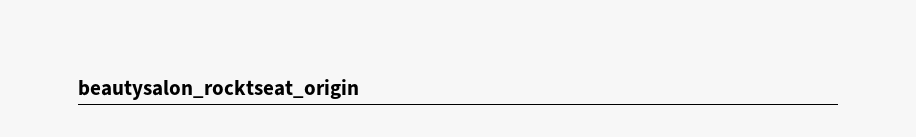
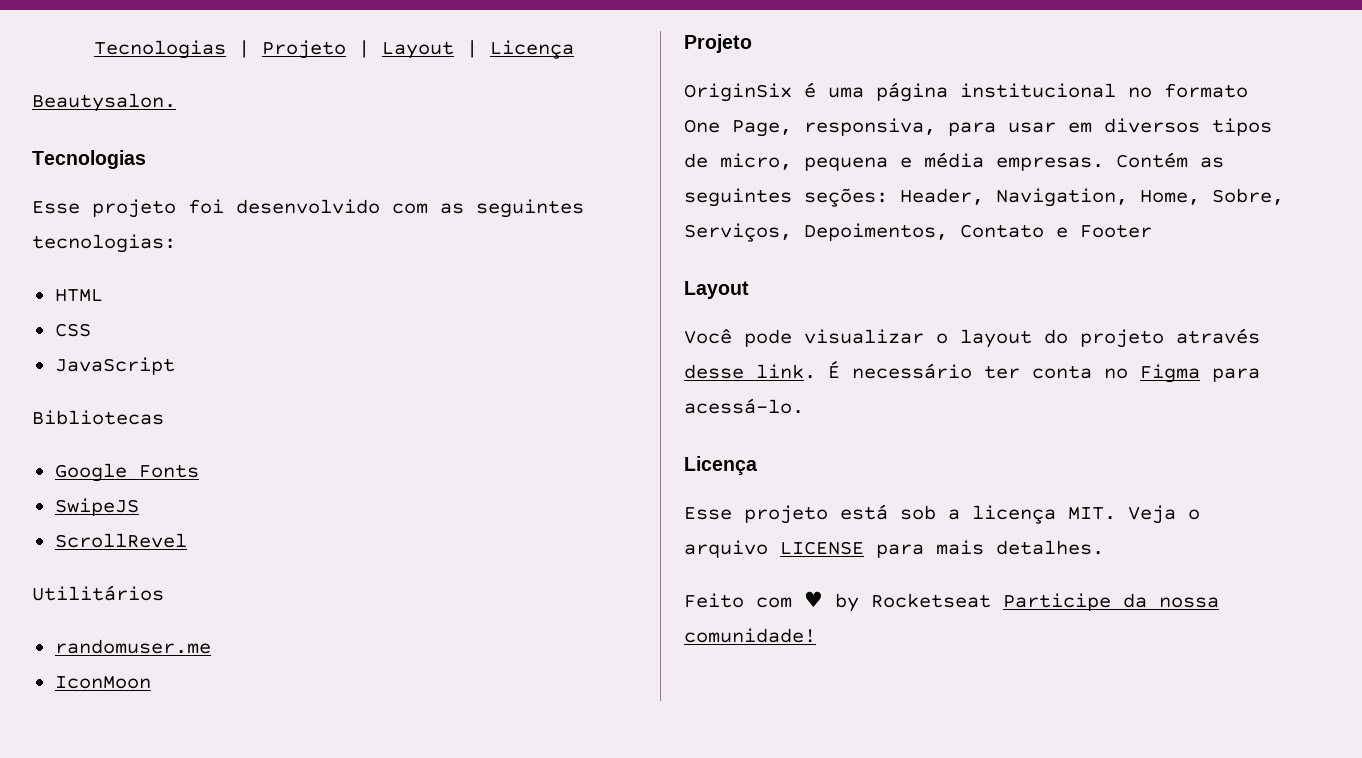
[78,79,359,100] beautysalon_rocktseat_origin -> [94,40,574,59] [32,93,176,112] [32,150,146,169] [32,199,584,218] [32,234,176,253] [54,289,103,302] [54,323,91,337] [54,357,175,375] [32,410,164,425] [54,463,199,482] [54,498,139,516] [54,533,187,548] [32,585,164,601] [54,639,211,654] [54,676,151,689] [684,34,752,53] [684,82,1248,102] [684,118,1272,137] [684,152,1224,171] [684,188,1284,207] [684,223,1152,242] [684,281,749,299] [684,328,1260,348] [684,361,1260,383] [684,398,804,414] [684,456,757,476] [684,504,1200,524] [684,540,1104,558] [684,591,1219,612] [684,628,816,643] Tecnologias | Projeto | Layout | Licença // Beautysalon. // Tecnologias // Esse projeto foi desenvolvido com as seguintes tecnologias: // HTML // CSS // JavaScript // Bibliotecas // Google Fonts // SwipeJS // ScrollRevel // Utilitários // randomuser.me // IconMoon // Projeto // OriginSix é uma página institucional no formato One Page, responsiva, para usar em diversos tipos de micro, pequena e média empresas. Contém as seguintes seções: Header, Navigation, Home, Sobre, Serviços, Depoimentos, Contato e Footer // Layout // Você pode visualizar o layout do projeto através desse link. É necessário ter conta no Figma para acessá-lo. // Licença // Esse projeto está sob a licença MIT. Veja o arquivo LICENSE para mais detalhes. // Feito com ♥ by Rocketseat Participe da nossa comunidade!

